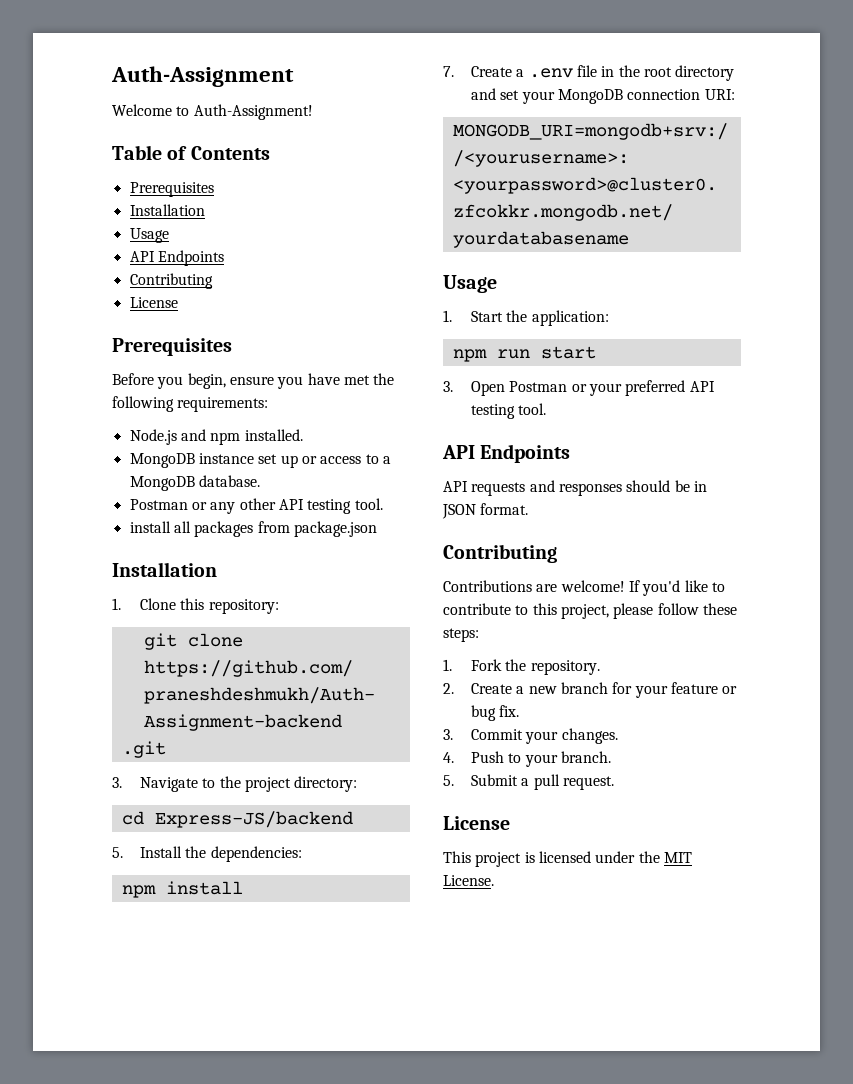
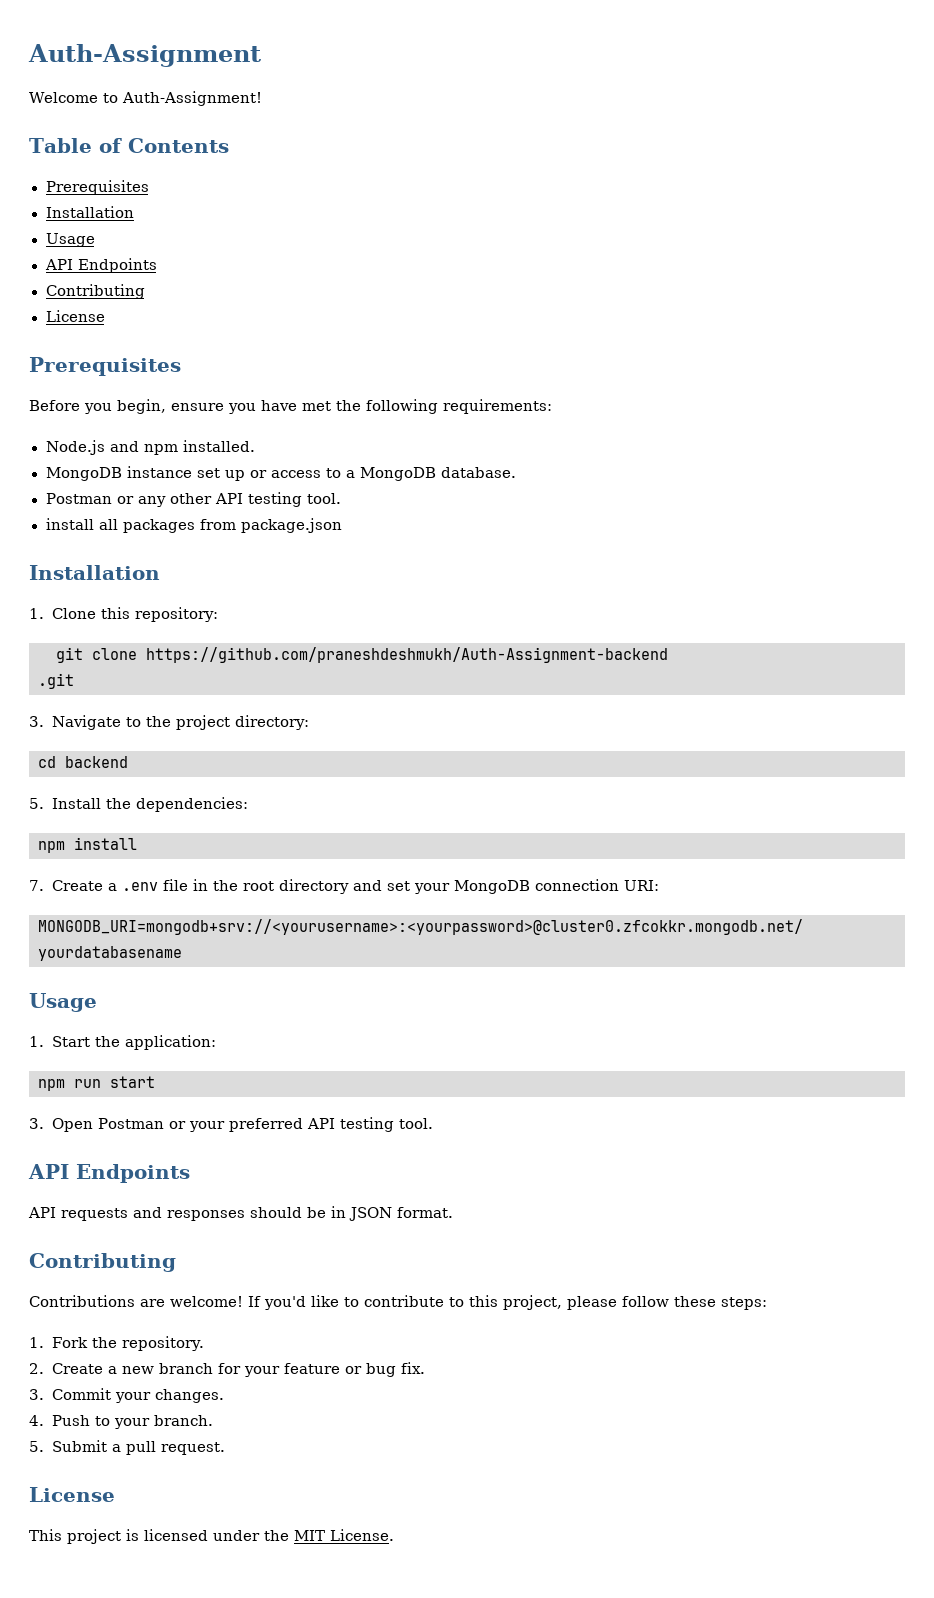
[154,811,353,828] Express-JS/backend -> [65,756,128,768] backend

